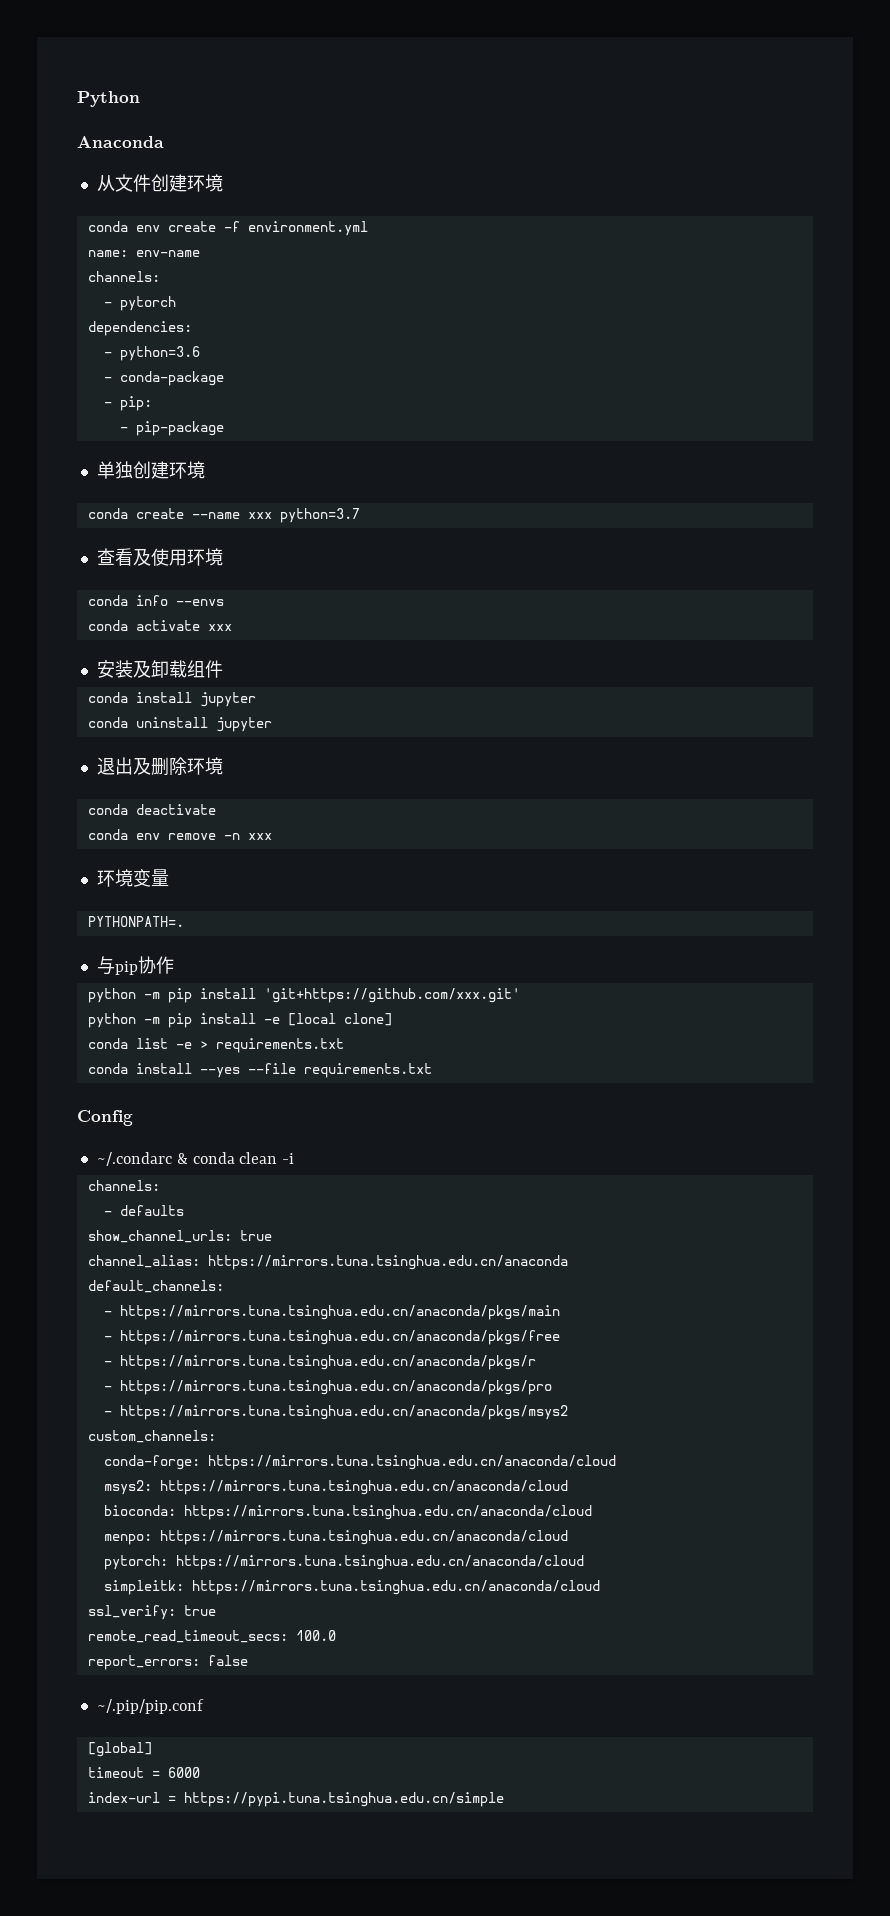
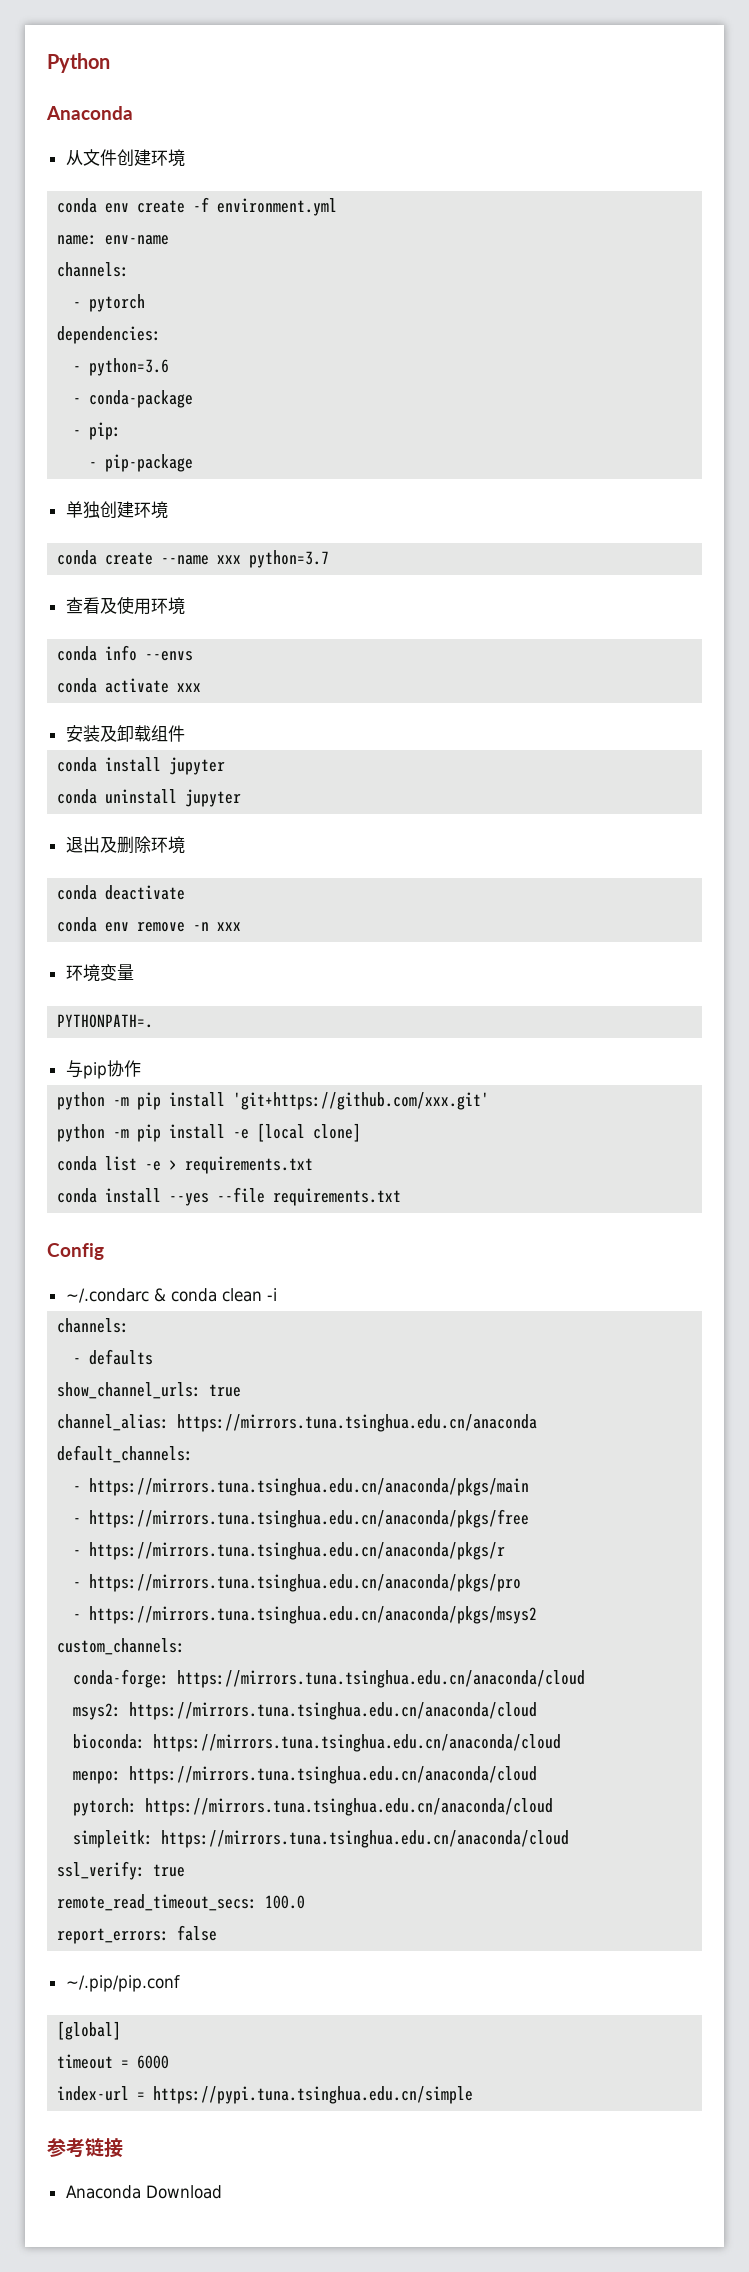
(504, 1799) none -> [47,2138,123,2158] [65,2185,222,2199] // 参考链接 // Anaconda Download

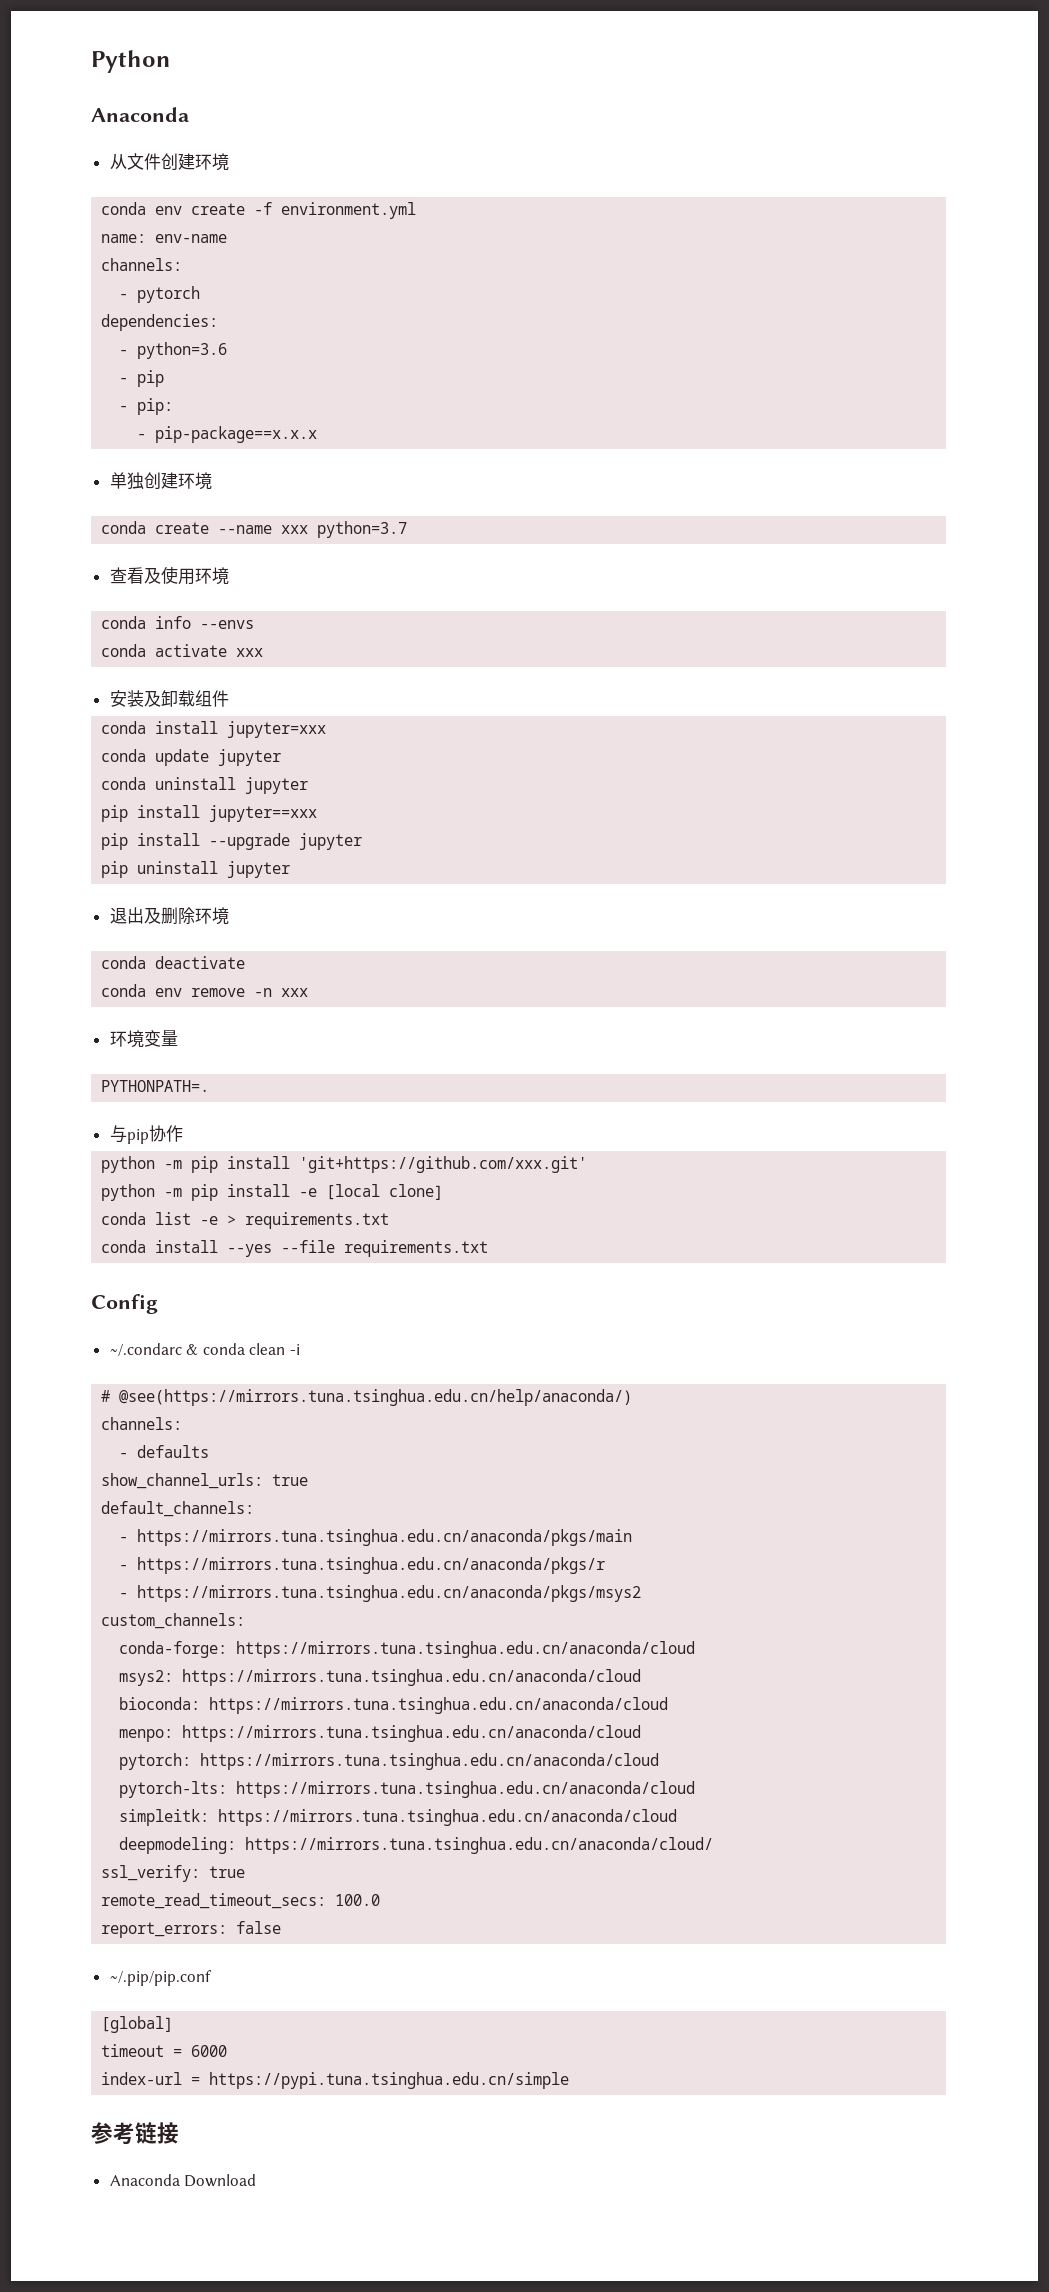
[89,390,194,408] conda-package -> [137,370,165,387] pip
[105,454,194,472] pip-package -> [155,426,318,443] pip-package==x.x.x
(162, 764) none -> [227,721,327,738] [101,749,210,766] jupyter=xxx // conda update
(242, 798) none -> [101,805,318,822] [101,833,363,850] [101,861,291,878] // pip install jupyter==xxx // pip install --upgrade jupyter // pip uninstall jupyter
(277, 1294) none -> [101,1389,633,1406] // # @see(https://mirrors.tuna.tsinghua.edu.cn/help/anaconda/)
[57,1414,538,1432] // channel_alias: https://mirrors.tuna.tsinghua.edu.cn/anaconda -> (309, 1480) none
[73,1509,530,1528] // - https://mirrors.tuna.tsinghua.edu.cn/anaconda/pkgs/free -> (633, 1537) none
[73,1574,522,1592] // - https://mirrors.tuna.tsinghua.edu.cn/anaconda/pkgs/pro -> (606, 1565) none
(554, 1807) none -> [119,1781,696,1798] // pytorch-lts: https://mirrors.tuna.tsinghua.edu.cn/anaconda/cloud
(570, 1839) none -> [119,1837,714,1854] // deepmodeling: https://mirrors.tuna.tsinghua.edu.cn/anaconda/cloud/

